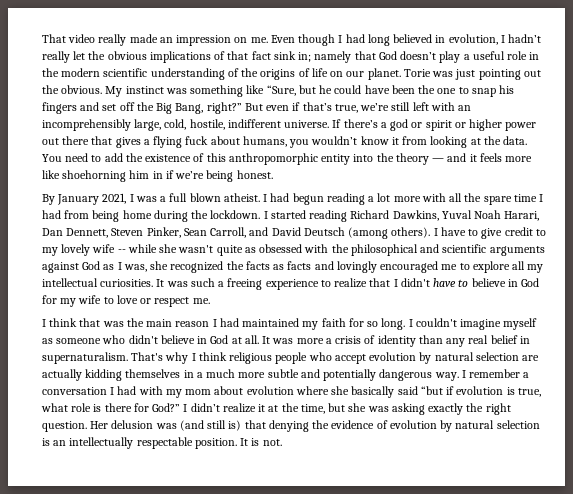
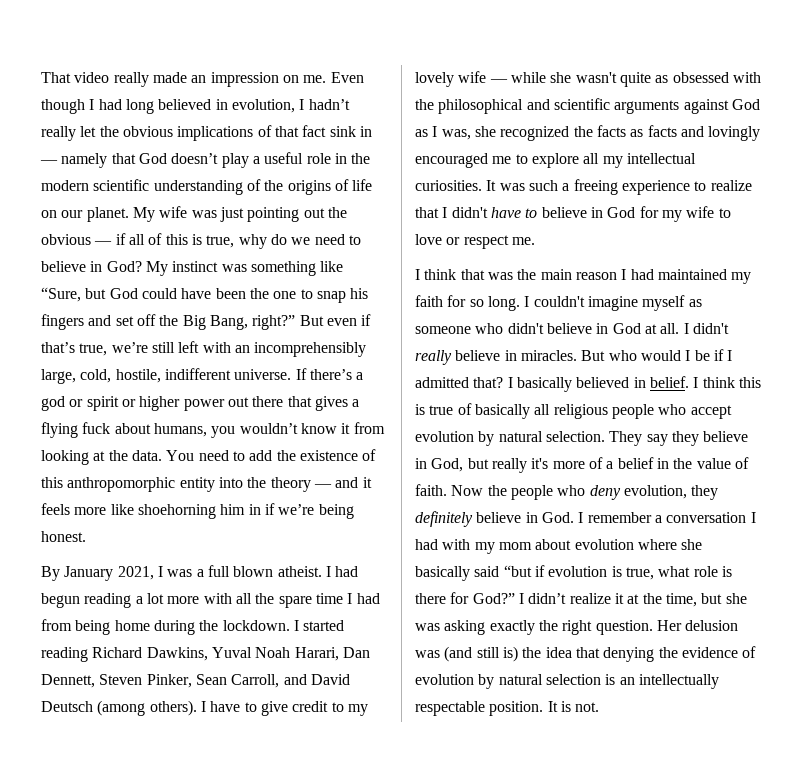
[298,52,312,62] in; -> [359,126,372,137] [40,160,58,164] in —
[403,69,431,77] Torie -> [132,206,188,222] My wife
[61,85,103,94] obvious. -> [41,233,361,249] [41,261,142,272] obvious — if all of this is true, why do we need to believe in God?
[319,85,333,94] he -> [109,288,138,299] God
[117,249,126,253] -- -> [489,79,508,83] —
[262,335,530,347] [42,352,227,364] It was more a crisis of identity than any real belief in supernaturalism. That's why I think -> [683,323,729,334] [415,349,733,365] [415,376,761,392] [415,403,551,419] I didn't really believe in miracles. But who would I be if I admitted that? I basically believed in belief. I think this is true of basically all
[475,352,540,361] [42,369,459,381] selection are actually kidding themselves in a much more subtle and potentially dangerous way. -> [545,431,749,446] [415,457,749,473] [415,484,719,500] [415,511,574,527] selection. They say they believe in God, but really it's more of a belief in the value of faith. Now the people who deny evolution, they definitely believe in God.
(242, 425) none -> [522,647,572,658] the idea

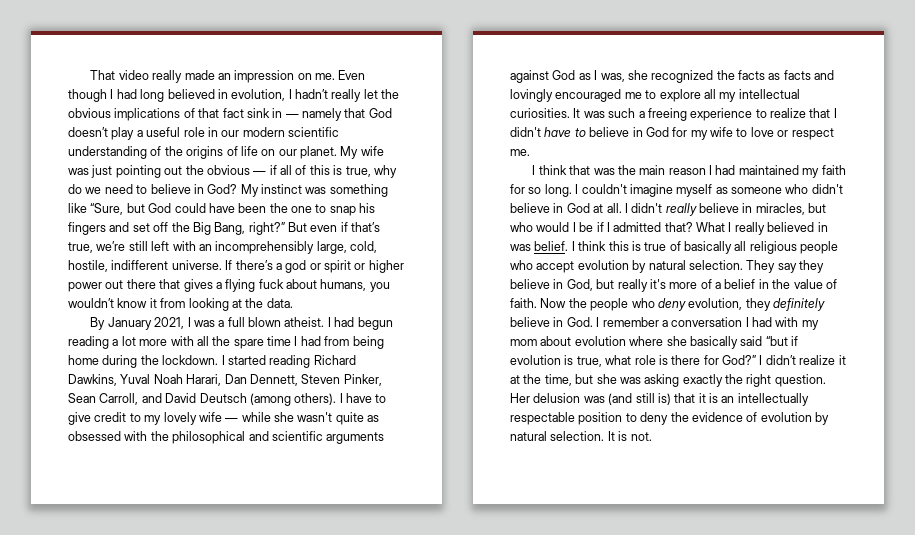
[351,153,371,164] the -> [221,130,240,137] our
[166,449,377,461] [41,477,372,492] [41,503,354,519] [41,531,86,542] You need to add the existence of this anthropomorphic entity into the theory — and it feels more like shoehorning him in if we’re being honest. -> (293, 303) none
[520,350,606,361] miracles. But -> [755,203,827,215] miracles, but
[507,377,646,392] I basically believed in -> [696,222,828,235] [510,244,531,251] What I really believed in was
[522,647,655,662] the idea that denying -> [674,393,809,406] [510,412,669,425] that it is an intellectually respectable position to deny
[545,674,719,689] [415,701,544,716] selection is an intellectually respectable position. -> [550,431,605,441] selection.

